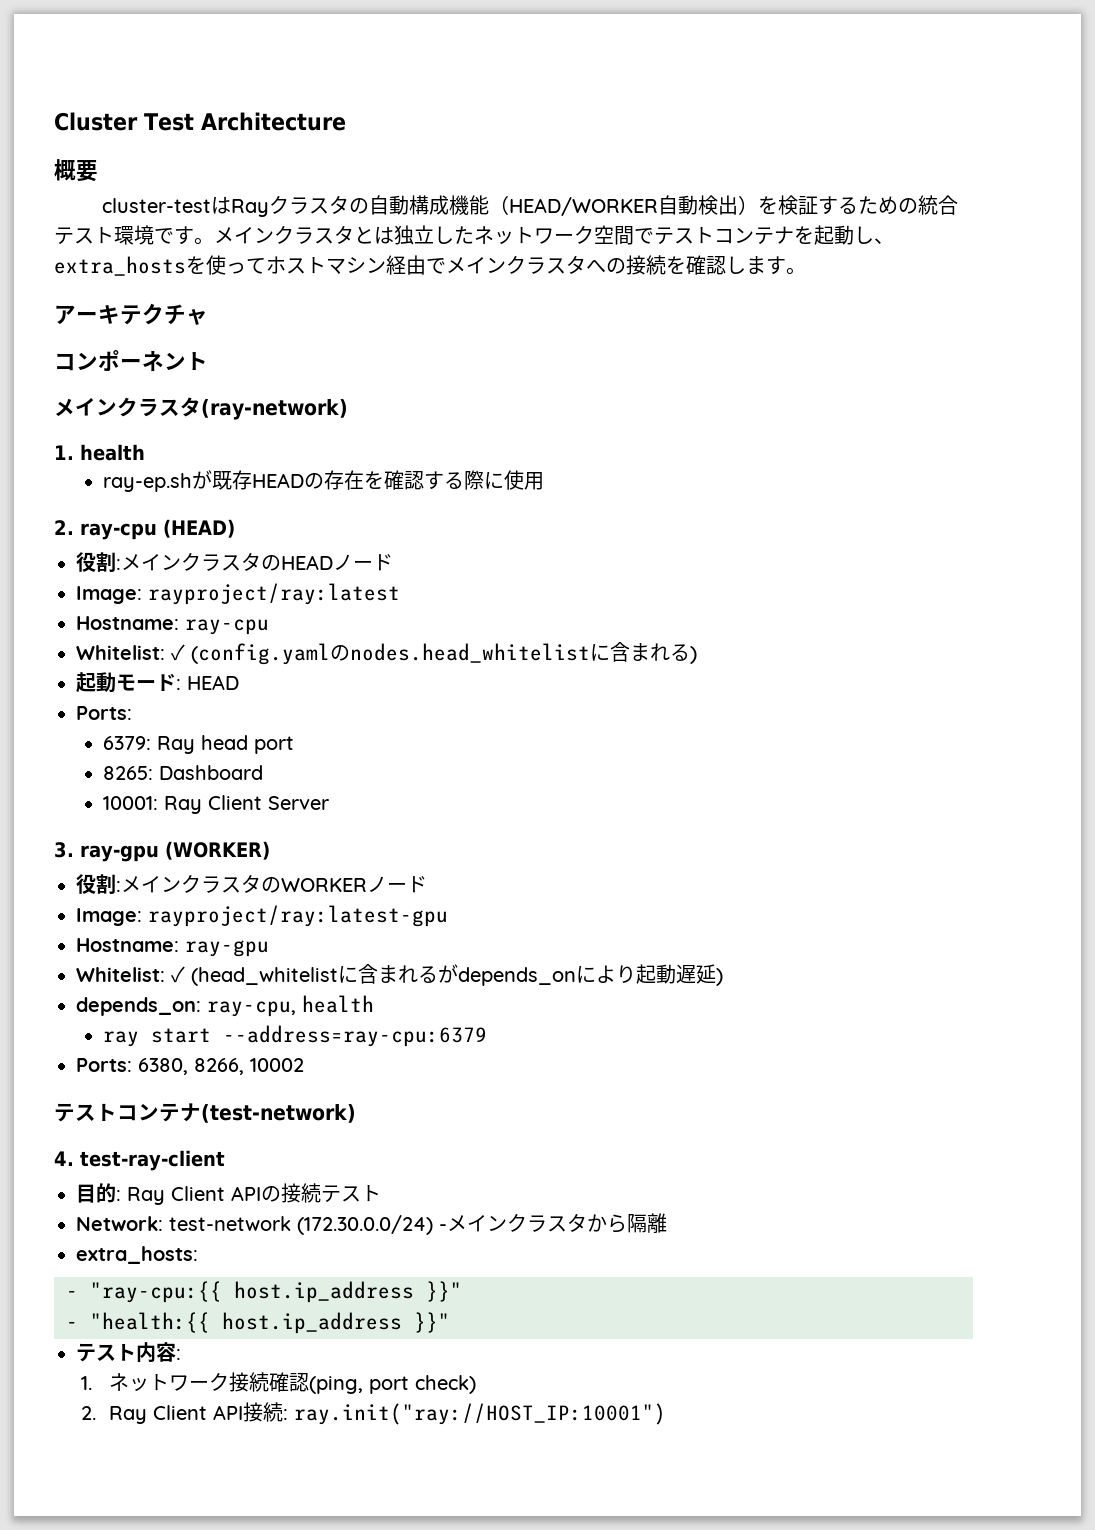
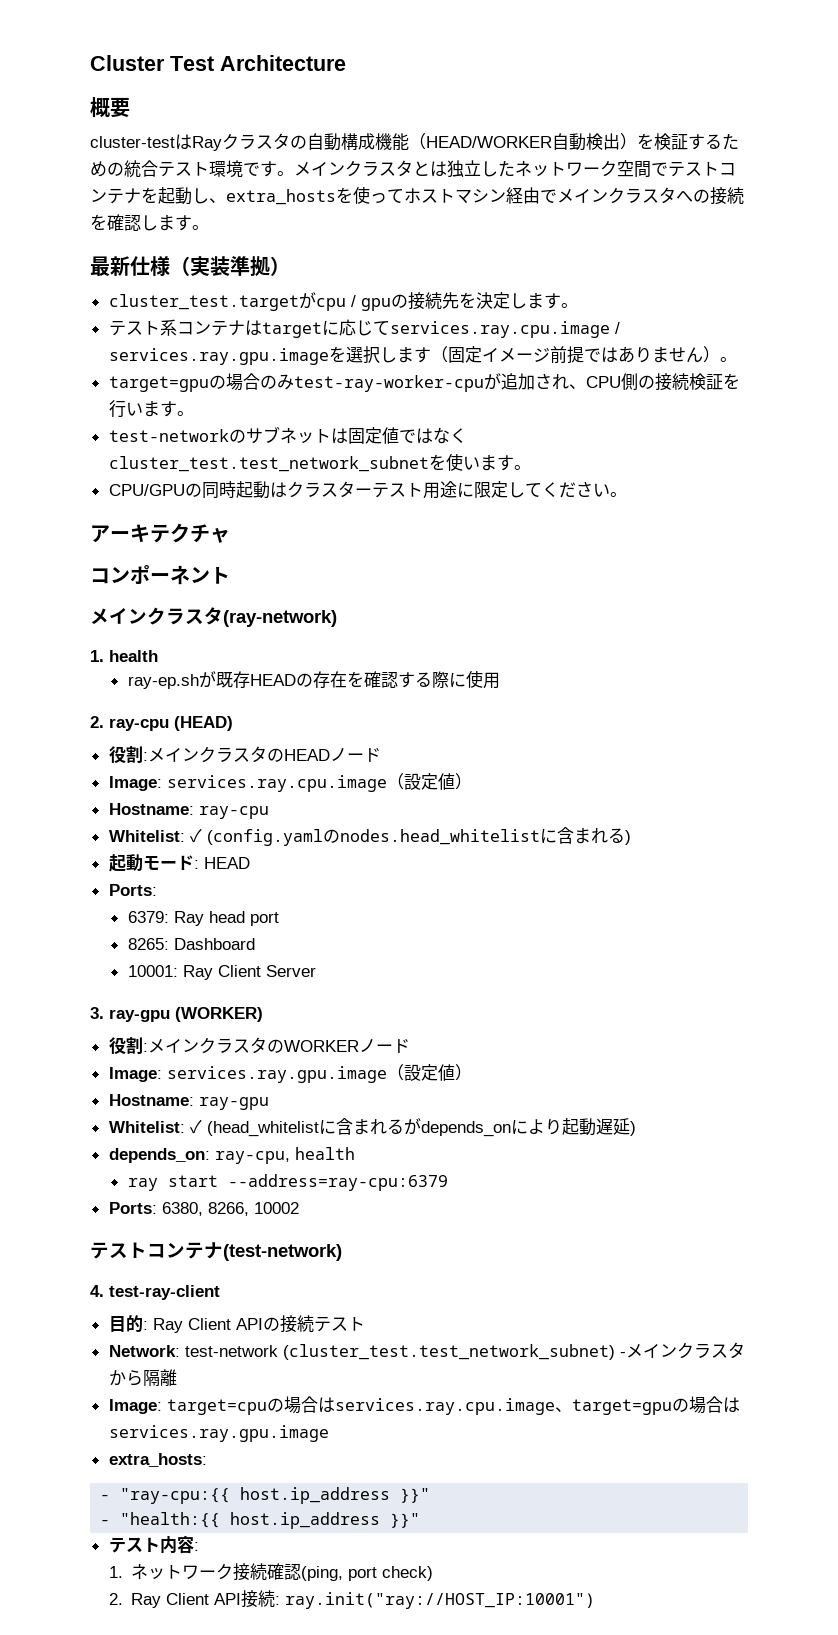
(806, 271) none -> [90,256,290,277] [108,292,578,311] [108,319,620,338] [108,346,737,365] [108,373,740,392] [108,400,194,418] [108,426,467,444] [108,453,531,472] [108,481,627,499] // 最新仕様（実装準拠） // cluster_test.targetがcpu / gpuの接続先を決定します。 // テスト系コンテナはtargetに応じてservices.ray.cpu.image / services.ray.gpu.imageを選択します（固定イメージ前提ではありません）。 // target=gpuの場合のみtest-ray-worker-cpuが追加され、CPU側の接続検証を行います。 // test-networkのサブネットは固定値ではなくcluster_test.test_network_subnetを使います。 // CPU/GPUの同時起動はクラスターテスト用途に限定してください。
[148,583,400,605] rayproject/ray:latest -> [166,773,472,792] services.ray.cpu.image（設定値）
[148,905,448,927] rayproject/ray:latest-gpu -> [166,1064,472,1083] services.ray.gpu.image（設定値）
[297,1215,433,1235] (172.30.0.0/24) -> [282,1344,615,1360] (cluster_test.test_network_subnet)
(667, 1223) none -> [108,1396,740,1415] [108,1425,329,1442] // Image: target=cpuの場合はservices.ray.cpu.image、target=gpuの場合はservices.ray.gpu.image

